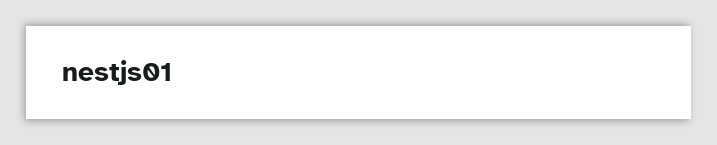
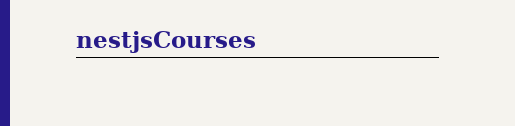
[62,60,173,85] nestjs01 -> [76,31,256,53] nestjsCourses

